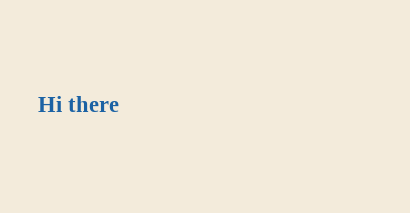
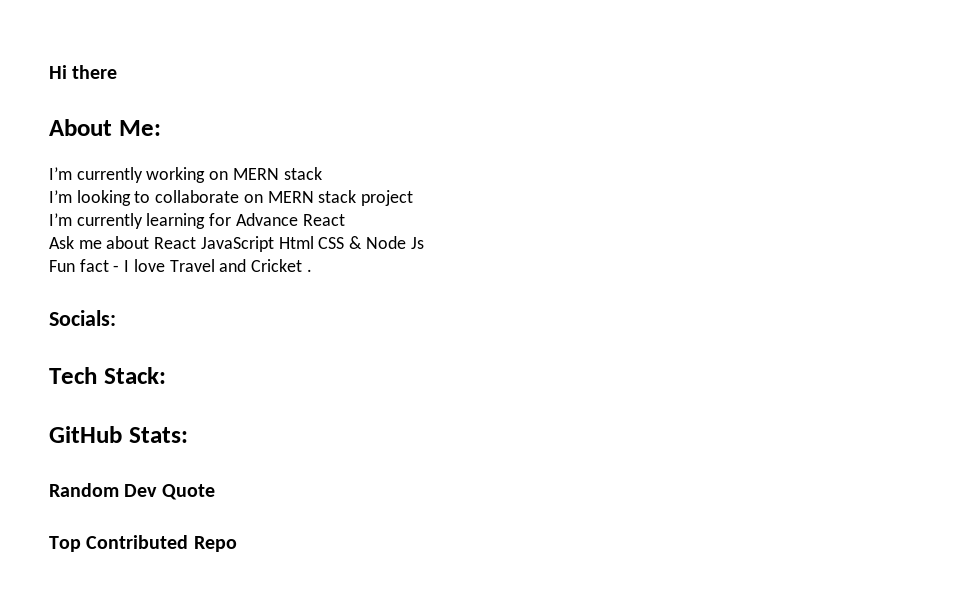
(120, 104) none -> [49,119,161,136] [49,167,322,183] [49,190,414,206] [49,213,345,229] [49,236,424,252] [49,259,312,272] [49,310,116,326] [49,367,166,384] [49,426,188,443] [49,483,215,500] [49,535,237,552] // About Me: // I’m currently working on MERN stack // I’m looking to collaborate on MERN stack project // I’m currently learning for Advance React // Ask me about React JavaScript Html CSS & Node Js // Fun fact - I love Travel and Cricket . // Socials: // Tech Stack: // GitHub Stats: // Random Dev Quote // Top Contributed Repo

